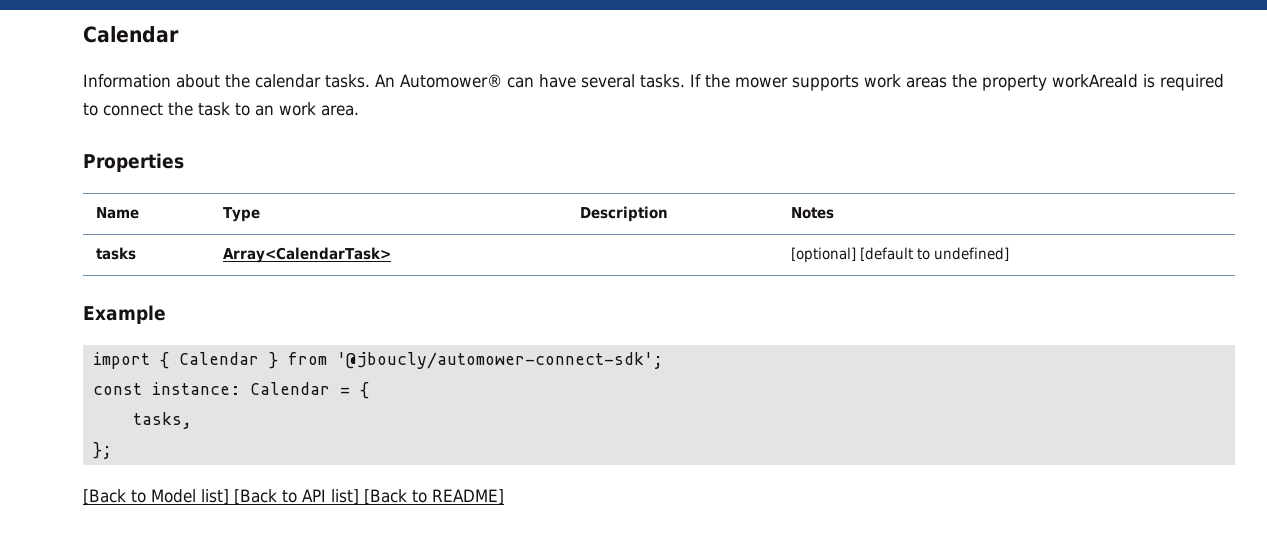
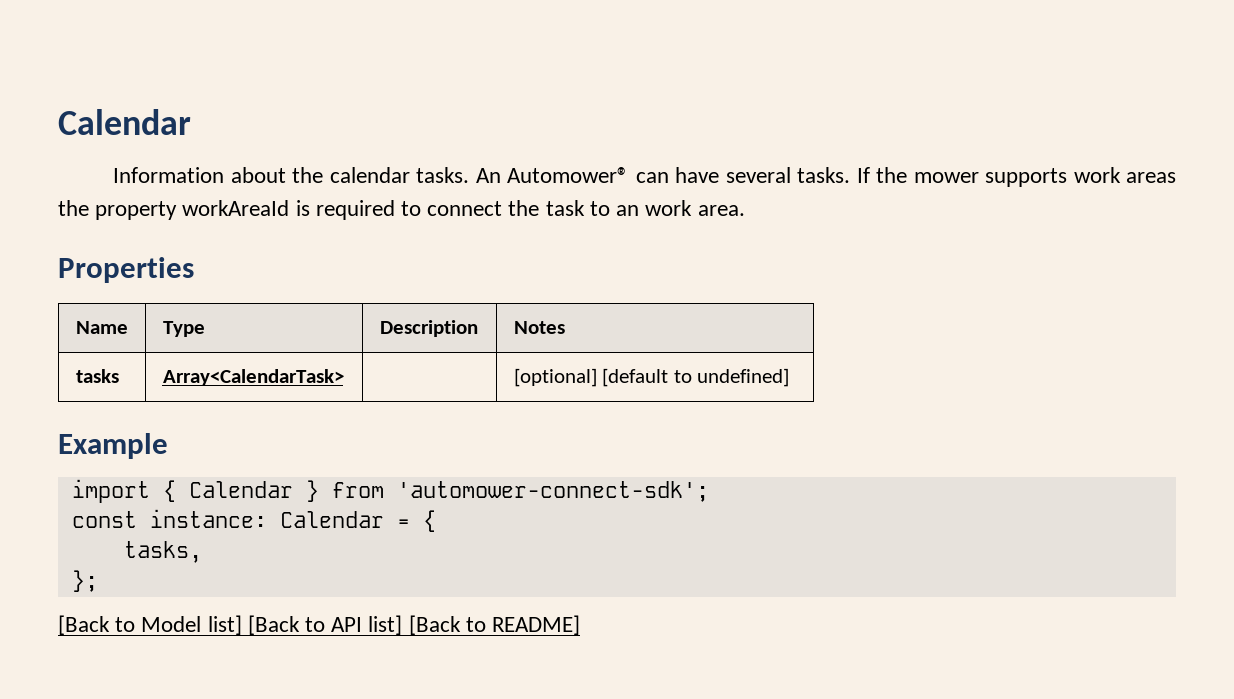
[336,352,663,369] '@jboucly/automower-connect-sdk'; -> [396,481,709,502] 'automower-connect-sdk';

